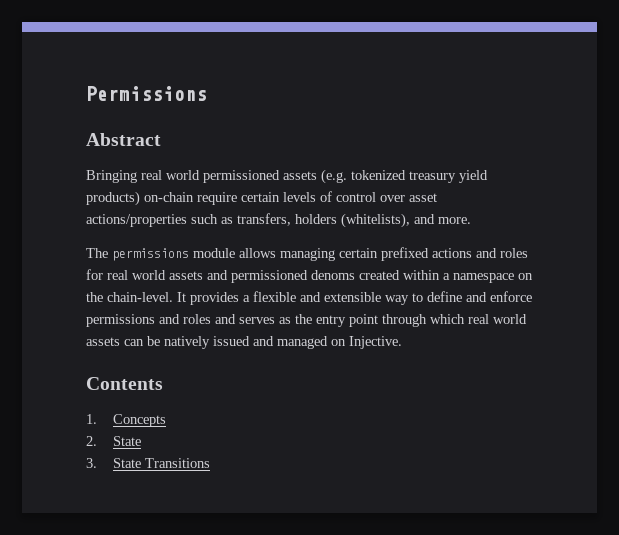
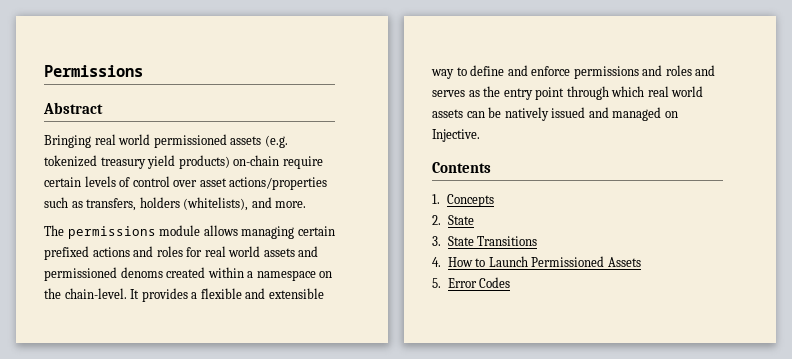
(211, 463) none -> [432,256,641,267] [432,277,511,288] // 4. How to Launch Permissioned Assets // 5. Error Codes

